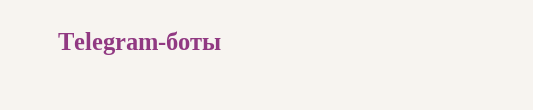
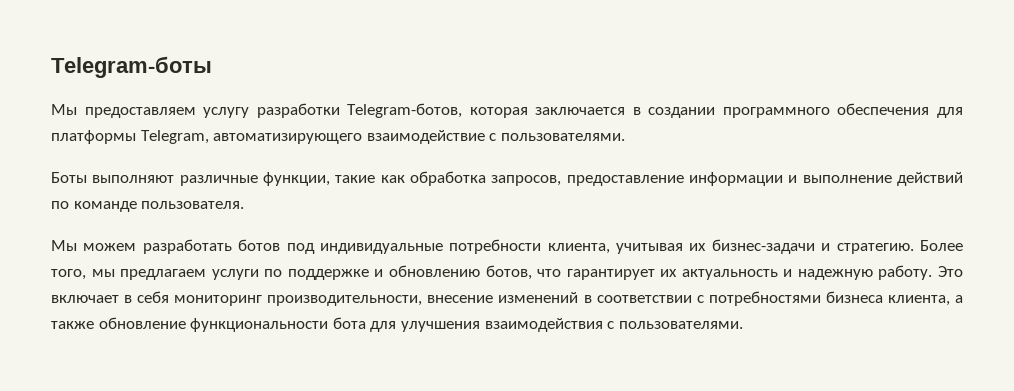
(221, 43) none -> [51,103,963,118] [51,130,625,144] [51,171,964,186] [51,201,245,212] [51,239,963,254] [51,265,963,280] [51,291,964,306] [51,317,743,332] // Мы предоставляем услугу разработки Telegram-ботов, которая заключается в создании программного обеспечения для платформы Telegram, автоматизирующего взаимодействие с пользователями. // Боты выполняют различные функции, такие как обработка запросов, предоставление информации и выполнение действий по команде пользователя. // Мы можем разработать ботов под индивидуальные потребности клиента, учитывая их бизнес-задачи и стратегию. Более того, мы предлагаем услуги по поддержке и обновлению ботов, что гарантирует их актуальность и надежную работу. Это включает в себя мониторинг производительности, внесение изменений в соответствии с потребностями бизнеса клиента, а также обновление функциональности бота для улучшения взаимодействия с пользователями.

